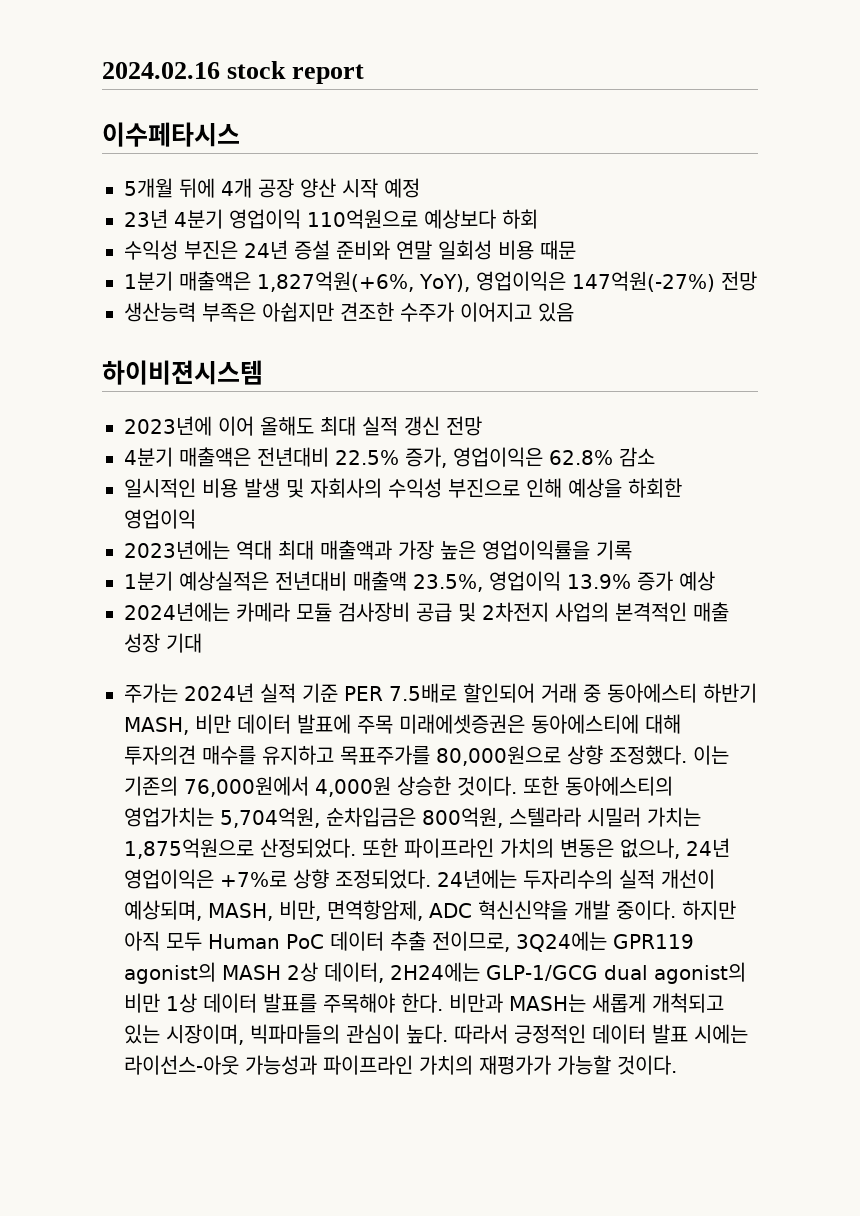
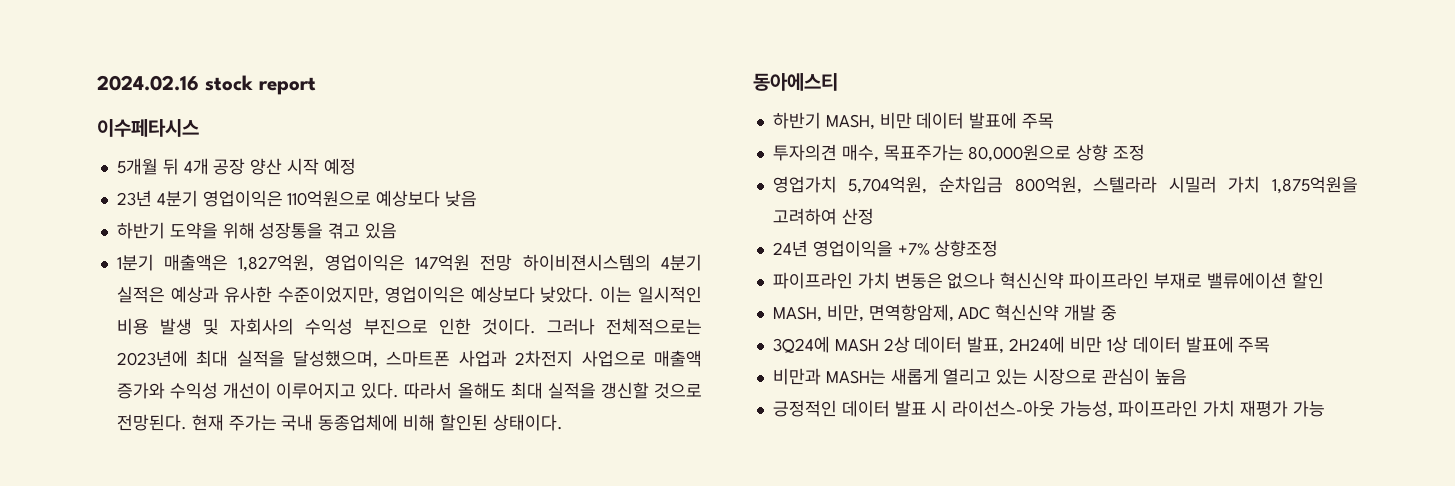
[179,178,215,198] 뒤에 -> [162,158,179,175] 뒤
[229,209,301,229] 영업이익 -> [202,190,283,207] 영업이익은
[502,209,538,229] [124,240,576,260] [124,271,757,292] [124,302,574,322] [102,360,263,385] [124,416,482,436] [124,447,655,468] 하회 // 수익성 부진은 24년 증설 준비와 연말 일회성 비용 때문 // 1분기 매출액은 1,827억원(+6%, YoY), 영업이익은 147억원(-27%) 전망 // 생산능력 부족은 아쉽지만 견조한 수주가 이어지고 있음 // 하이비젼시스템 // 2023년에 이어 올해도 최대 실적 갱신 전망 // 4분기 매출액은 전년대비 22.5% 증가, 영업이익은 62.8% 감소 // -> [445,190,478,207] [116,222,398,239] [116,254,702,272] [116,286,633,304] 낮음 // 하반기 도약을 위해 성장통을 겪고 있음 // 1분기 매출액은 1,827억원, 영업이익은 147억원 전망 하이비젼시스템의 4분기 실적은 예상과 유사한 수준이었지만, 영업이익은 예상보다 낮았다. 이는
[526,478,682,498] [124,509,196,529] [124,540,632,560] [124,571,715,592] [124,602,729,622] [124,633,202,653] [124,683,697,703] 인해 예상을 하회한 영업이익 // 2023년에는 역대 최대 매출액과 가장 높은 영업이익률을 기록 // 1분기 예상실적은 전년대비 매출액 23.5%, 영업이익 13.9% 증가 예상 // 2024년에는 카메라 모듈 검사장비 공급 및 2차전지 사업의 본격적인 매출 성장 기대 // 주가는 2024년 실적 기준 PER 7.5배로 할인되어 거래 중 동아에스티 -> [438,318,703,335] [116,350,702,368] [116,382,703,399] [116,414,563,431] [753,73,838,91] 인한 것이다. 그러나 전체적으로는 2023년에 최대 실적을 달성했으며, 스마트폰 사업과 2차전지 사업으로 매출액 증가와 수익성 개선이 이루어지고 있다. 따라서 올해도 최대 실적을 갱신할 것으로 전망된다. 현재 주가는 국내 동종업체에 비해 할인된 상태이다. // 동아에스티 //
[399,714,681,734] [124,745,729,766] [124,776,673,797] [124,807,701,828] [124,838,730,859] [124,869,715,889] [124,900,736,921] [124,931,694,952] [124,962,746,984] [124,993,724,1013] [124,1024,748,1045] [124,1055,677,1075] 미래에셋증권은 동아에스티에 대해 투자의견 매수를 유지하고 목표주가를 80,000원으로 상향 조정했다. 이는 기존의 76,000원에서 4,000원 상승한 것이다. 또한 동아에스티의 영업가치는 5,704억원, 순차입금은 800억원, 스텔라라 시밀러 가치는 1,875억원으로 산정되었다. 또한 파이프라인 가치의 변동은 없으나, 24년 영업이익은 +7%로 상향 조정되었다. 24년에는 두자리수의 실적 개선이 예상되며, MASH, 비만, 면역항암제, ADC 혁신신약을 개발 중이다. 하지만 아직 모두 Human PoC 데이터 추출 전이므로, 3Q24에는 GPR119 agonist의 MASH 2상 데이터, 2H24에는 GLP-1/GCG dual agonist의 비만 1상 데이터 발표를 주목해야 한다. 비만과 MASH는 새롭게 개척되고 있는 시장이며, 빅파마들의 관심이 높다. 따라서 긍정적인 데이터 발표 시에는 라이선스-아웃 가능성과 파이프라인 가치의 재평가가 가능할 것이다. -> [772,144,1146,162] [772,176,1358,194] [772,208,874,225] [772,240,999,257] [772,272,1324,289] [772,304,1117,322] [772,336,1271,354] [772,368,1187,385] [772,400,1325,418] // 투자의견 매수, 목표주가는 80,000원으로 상향 조정 // 영업가치 5,704억원, 순차입금 800억원, 스텔라라 시밀러 가치 1,875억원을 고려하여 산정 // 24년 영업이익을 +7% 상향조정 // 파이프라인 가치 변동은 없으나 혁신신약 파이프라인 부재로 밸류에이션 할인 // MASH, 비만, 면역항암제, ADC 혁신신약 개발 중 // 3Q24에 MASH 2상 데이터 발표, 2H24에 비만 1상 데이터 발표에 주목 // 비만과 MASH는 새롭게 열리고 있는 시장으로 관심이 높음 // 긍정적인 데이터 발표 시 라이선스-아웃 가능성, 파이프라인 가치 재평가 가능

